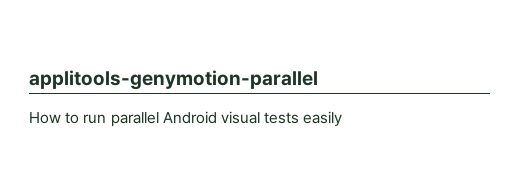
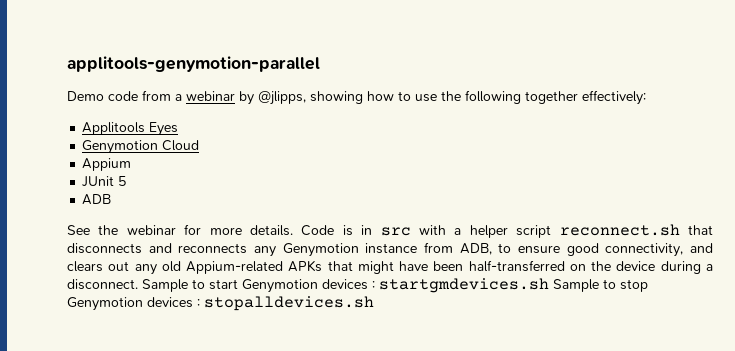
[29,111,343,127] How to run parallel Android visual tests easily -> [67,90,646,105] [82,122,179,136] [82,140,200,154] [82,158,132,171] [82,176,127,187] [82,194,112,205] [67,224,713,238] [67,242,713,257] [67,260,713,275] [67,278,648,293] [67,296,374,311] Demo code from a webinar by @jlipps, showing how to use the following together effectively: // Applitools Eyes // Genymotion Cloud // Appium // JUnit 5 // ADB // See the webinar for more details. Code is in src with a helper script reconnect.sh that disconnects and reconnects any Genymotion instance from ADB, to ensure good connectivity, and clears out any old Appium-related APKs that might have been half-transferred on the device during a disconnect. Sample to start Genymotion devices : startgmdevices.sh Sample to stop Genymotion devices : stopalldevices.sh

